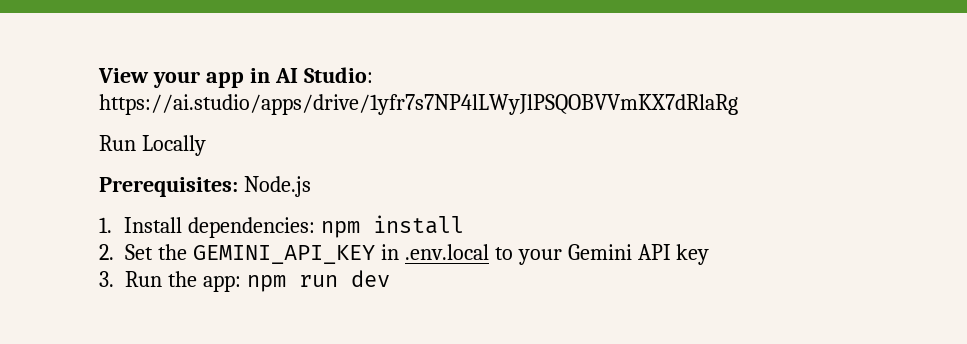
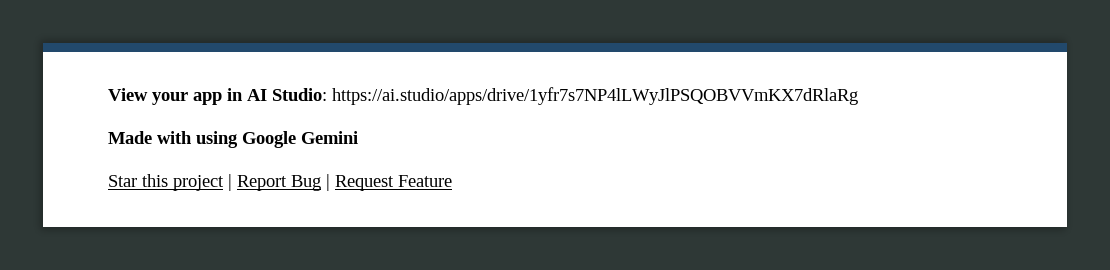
[99,135,206,156] [99,176,311,197] [99,215,465,238] [99,244,710,265] [99,270,390,292] Run Locally // Prerequisites: Node.js // 1. Install dependencies: npm install // 2. Set the GEMINI_API_KEY in .env.local to your Gemini API key // 3. Run the app: npm run dev -> [108,131,358,148] [108,174,452,191] Made with using Google Gemini // Star this project | Report Bug | Request Feature

